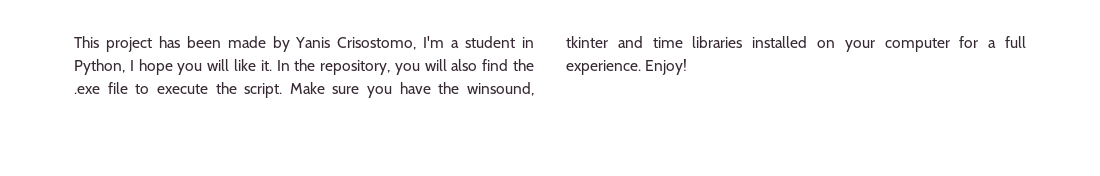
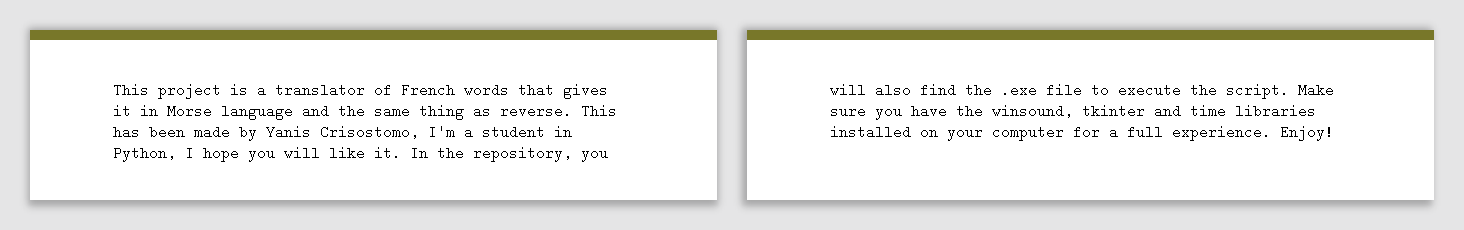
(152, 44) none -> [230,83,608,99] [113,104,617,120] is a translator of French words that gives it in Morse language and the same thing as reverse. This

